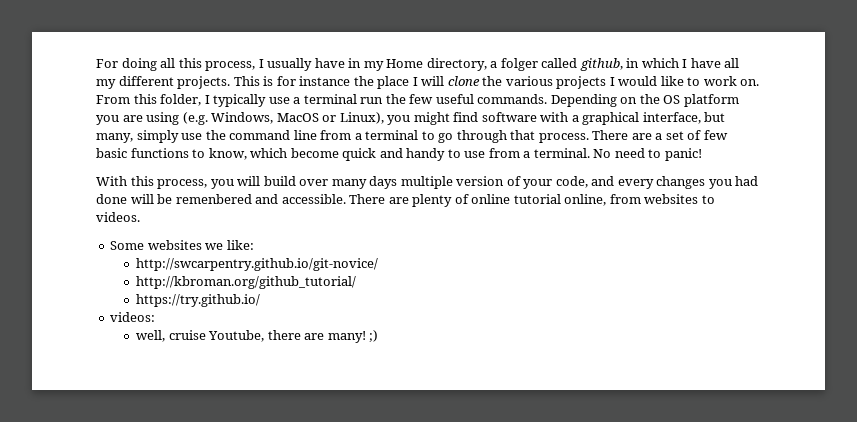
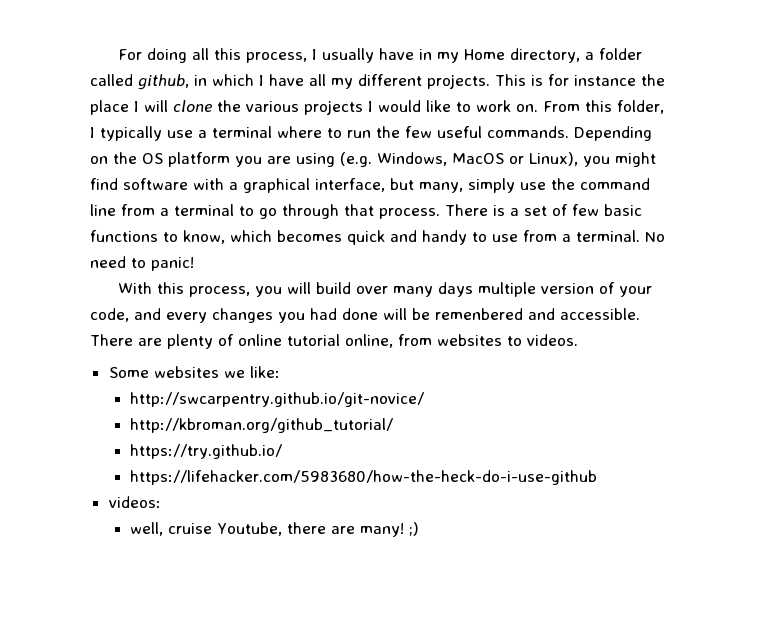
[500,58,538,71] folger -> [599,48,643,60] folder
(357, 99) none -> [277,126,342,138] where to
[631,133,652,140] are -> [493,205,505,216] is
[290,148,339,158] become -> [277,230,342,242] becomes
(261, 300) none -> [130,470,598,485] // https://lifehacker.com/5983680/how-the-heck-do-i-use-github

